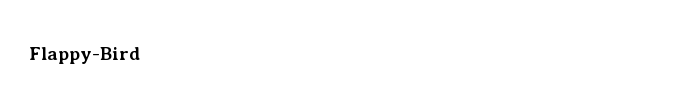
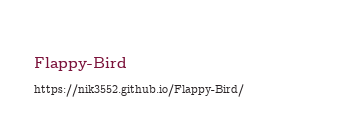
(140, 55) none -> [34,84,244,97] // https://nik3552.github.io/Flappy-Bird/

